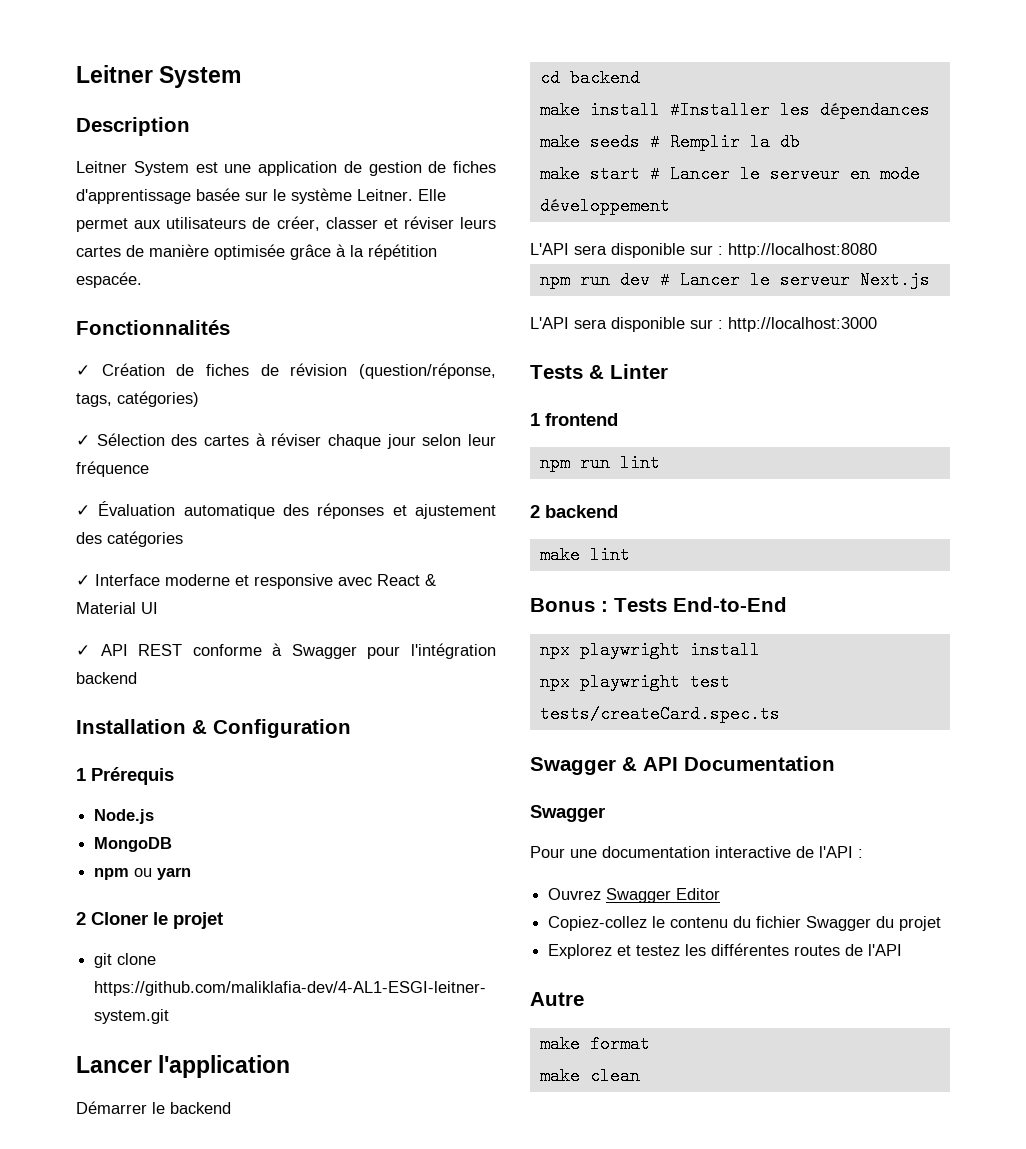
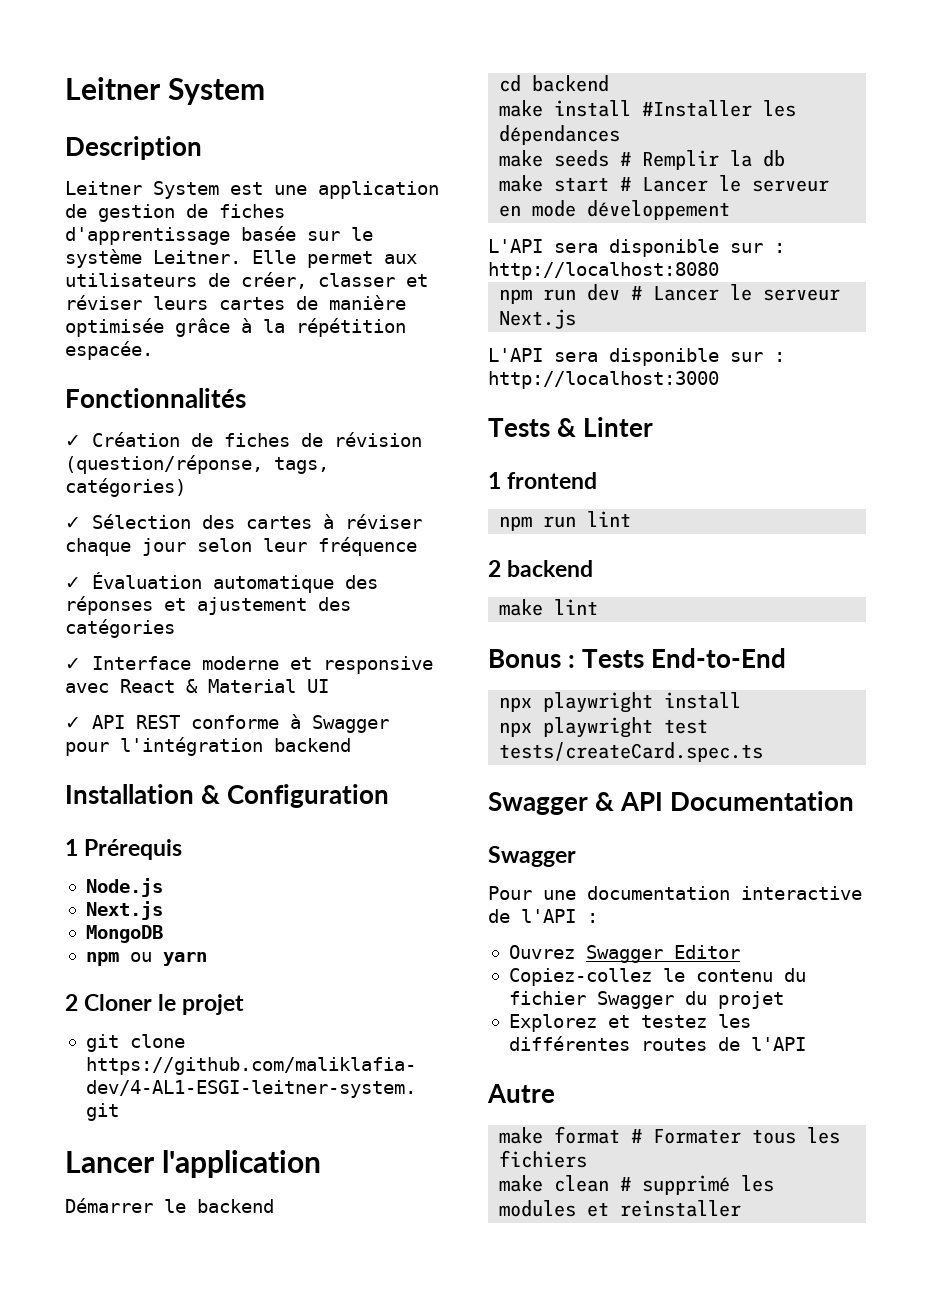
(155, 816) none -> [85,901,163,920] // Next.js
[539,1067,640,1085] // make clean -> [631,1127,841,1144] [499,1150,588,1168] [499,1175,775,1195] [499,1200,742,1217] # Formater tous les fichiers // make clean # supprimé les modules et reinstaller

